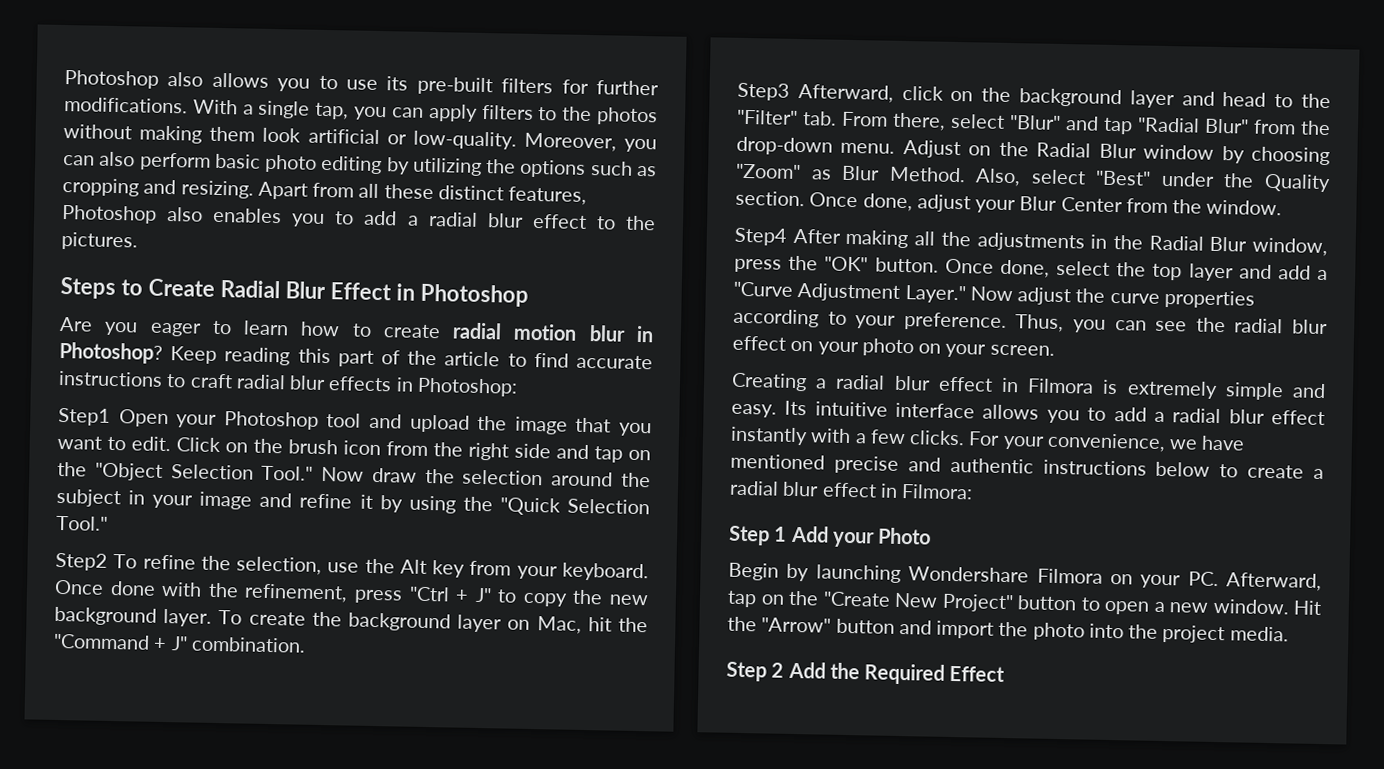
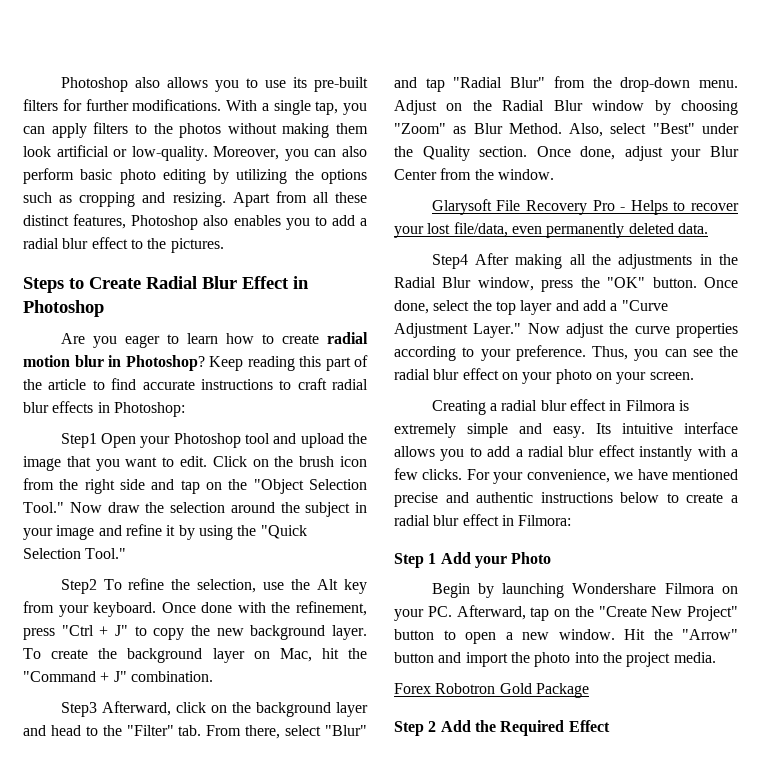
(1283, 207) none -> [431,199,739,215] [394,222,708,238] // Glarysoft File Recovery Pro - Helps to recover your lost file/data, even permanently deleted data.
(1289, 634) none -> [394,683,589,698] // Forex Robotron Gold Package

